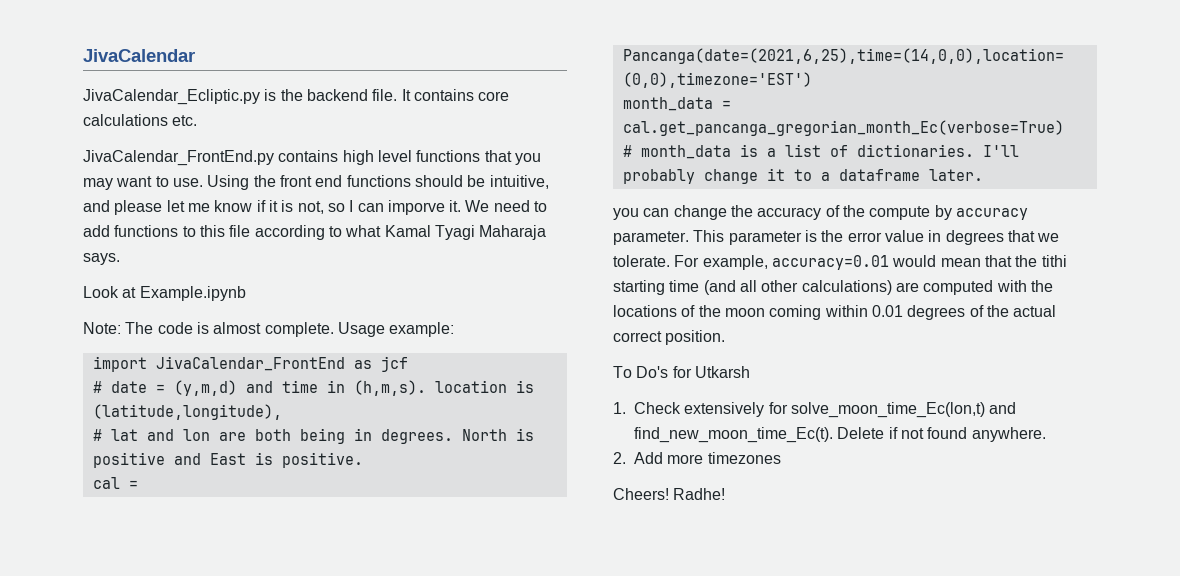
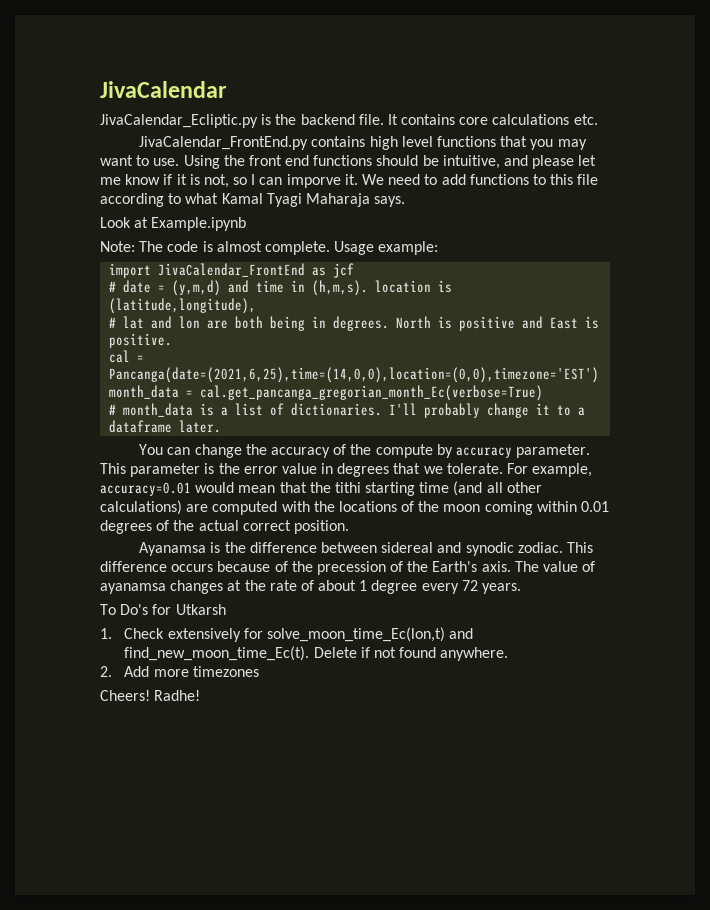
[613,208,639,220] you -> [139,444,164,455] You
(726, 337) none -> [139,542,593,556] [100,561,596,575] [100,580,522,594] // Ayanamsa is the difference between sidereal and synodic zodiac. This difference occurs because of the precession of the Earth's axis. The value of ayanamsa changes at the rate of about 1 degree every 72 years.

